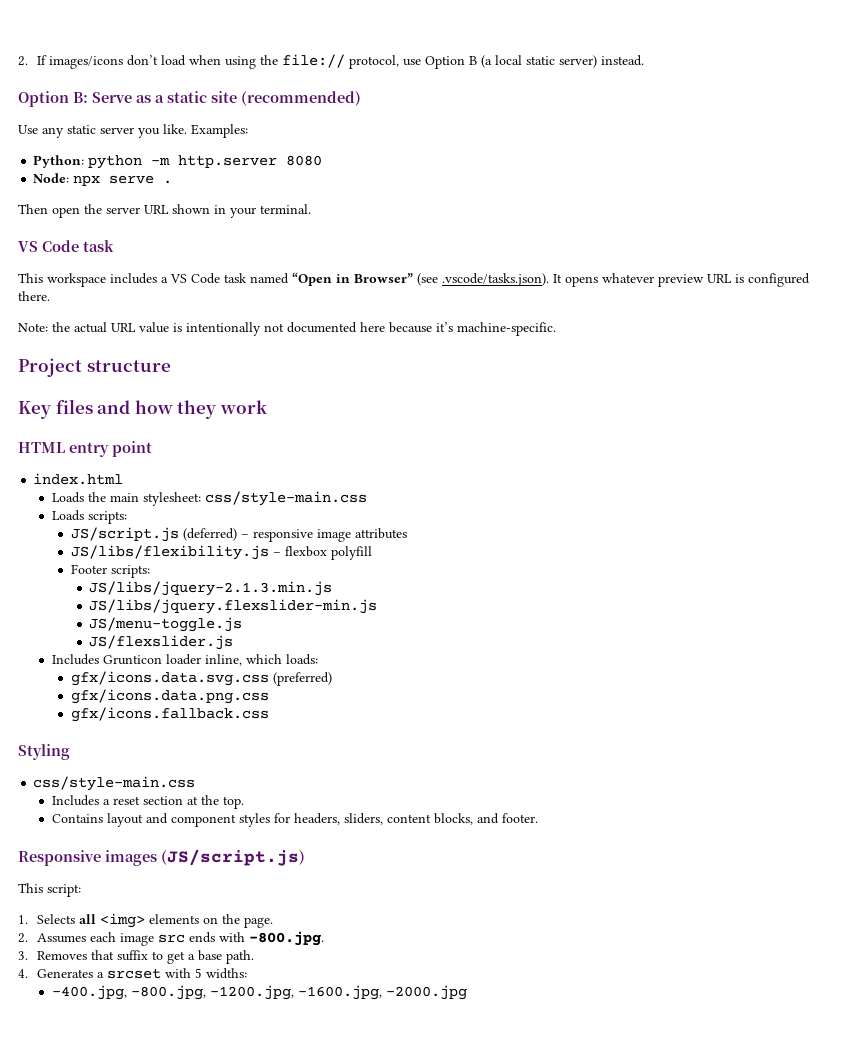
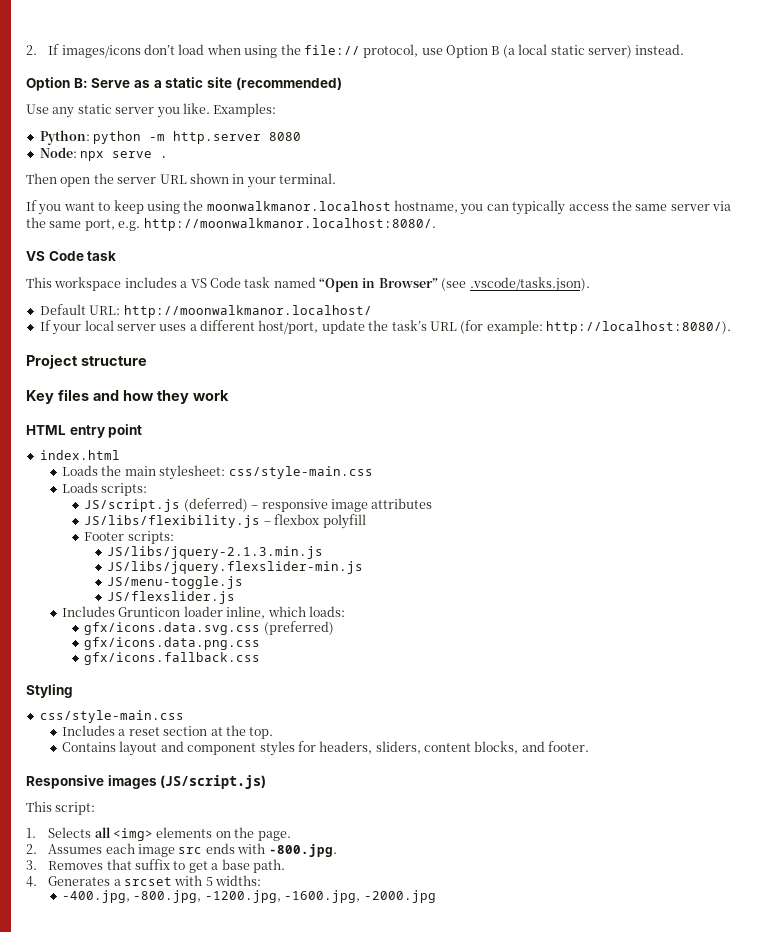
(311, 209) none -> [26,200,731,215] [26,217,436,231] // If you want to keep using the moonwalkmanor.localhost hostname, you can typically access the same server via the same port, e.g. http://moonwalkmanor.localhost:8080/.
[553,273,810,287] [18,291,50,301] [18,322,556,336] It opens whatever preview URL is configured there. // Note: the actual URL value is intentionally not documented here because it’s machine-specific. -> [39,304,372,318] [39,320,731,335] // Default URL: http://moonwalkmanor.localhost/ // If your local server uses a different host/port, update the task’s URL (for example: http://localhost:8080/).

